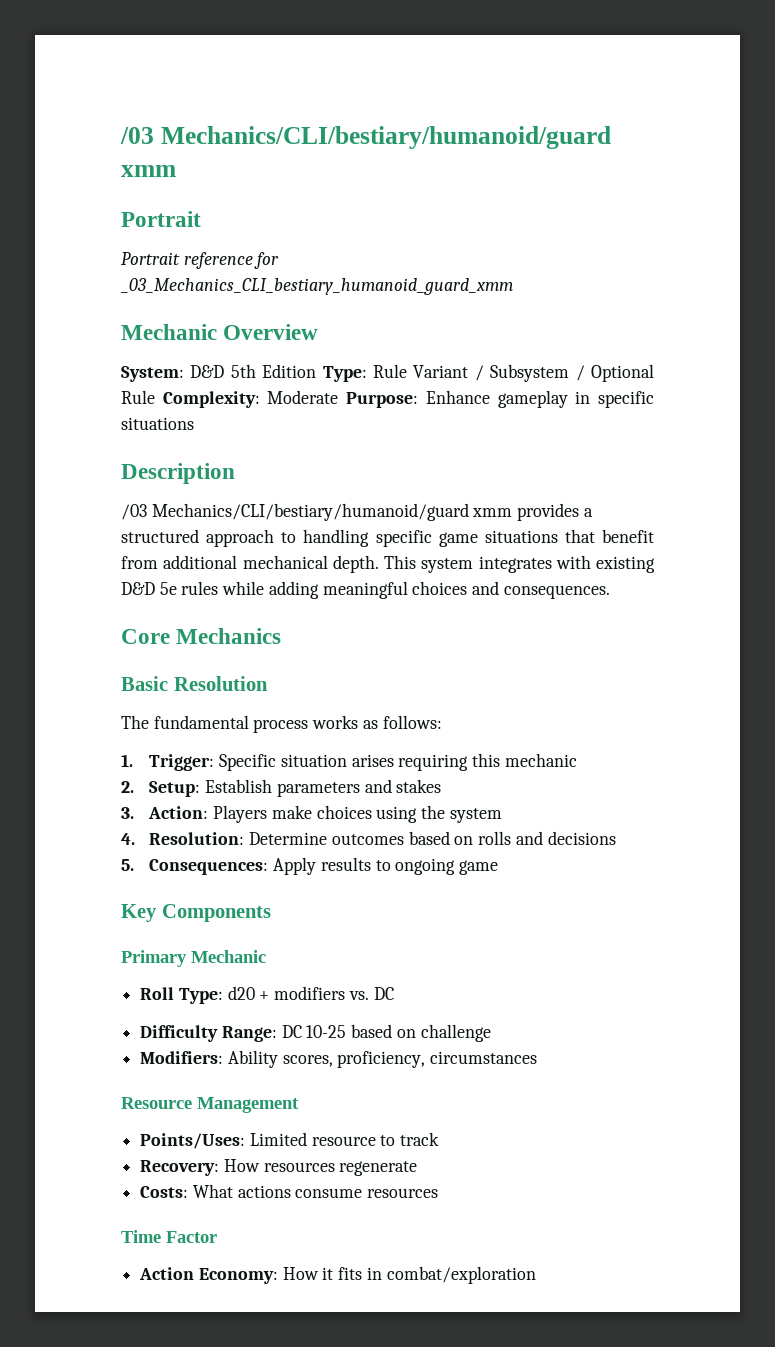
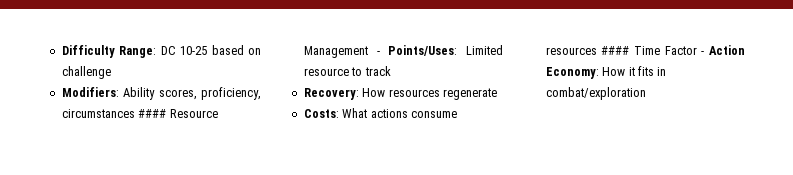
[120,126,611,149] [121,165,176,177] [121,211,201,227] [121,252,280,269] [120,278,513,295] [121,324,319,340] [121,364,654,382] [121,390,654,408] [121,417,194,430] [121,463,235,484] [121,503,593,521] [121,529,654,547] [121,555,655,573] [121,581,610,599] [121,628,282,644] [121,676,268,691] [121,715,442,733] [121,753,577,771] [121,779,442,797] [121,805,502,823] [121,831,616,845] [121,857,499,875] [121,904,271,922] [121,950,266,967] [140,986,394,1004] /03 Mechanics/CLI/bestiary/humanoid/guard xmm // Portrait // Portrait reference for _03_Mechanics_CLI_bestiary_humanoid_guard_xmm // Mechanic Overview // System: D&D 5th Edition Type: Rule Variant / Subsystem / Optional Rule Complexity: Moderate Purpose: Enhance gameplay in specific situations // Description // /03 Mechanics/CLI/bestiary/humanoid/guard xmm provides a structured approach to handling specific game situations that benefit from additional mechanical depth. This system integrates with existing D&D 5e rules while adding meaningful choices and consequences. // Core Mechanics // Basic Resolution // The fundamental process works as follows: // 1. Trigger: Specific situation arises requiring this mechanic // 2. Setup: Establish parameters and stakes // 3. Action: Players make choices using the system // 4. Resolution: Determine outcomes based on rolls and decisions // 5. Consequences: Apply results to ongoing game // Key Components // Primary Mechanic // Roll Type: d20 + modifiers vs. DC // -> (61, 51) none
(538, 1057) // -> [138,109,167,118] ####
(299, 1105) // -> [376,51,380,55] -
(439, 1193) // -> [601,46,630,55] ####
(217, 1237) // -> [701,51,705,55] -

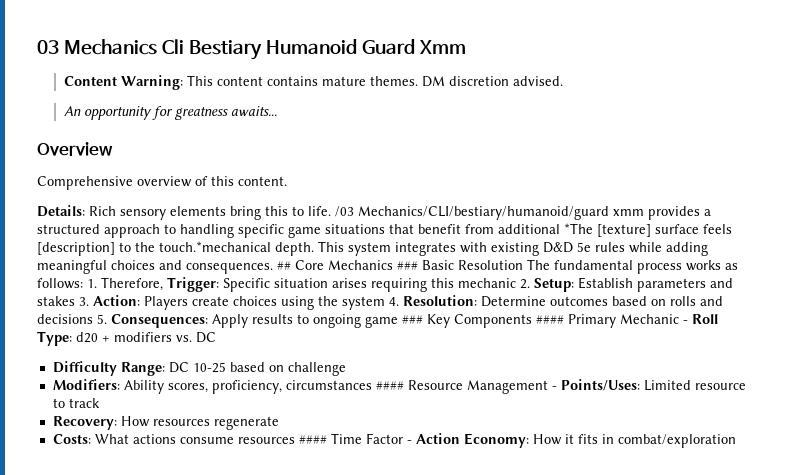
(61, 51) none -> [37,39,466,60] [64,75,564,90] [64,106,278,120] [37,142,113,156] [37,176,287,190] [37,205,711,220] [37,223,732,238] [37,241,708,256] [37,259,738,274] [37,277,733,292] [37,295,723,310] [37,314,718,328] [37,331,216,346] 03 Mechanics Cli Bestiary Humanoid Guard Xmm // Content Warning: This content contains mature themes. DM discretion advised. // An opportunity for greatness awaits... // Overview // Comprehensive overview of this content. // Details: Rich sensory elements bring this to life. /03 Mechanics/CLI/bestiary/humanoid/guard xmm provides a structured approach to handling specific game situations that benefit from additional *The [texture] surface feels [description] to the touch.*mechanical depth. This system integrates with existing D&D 5e rules while adding meaningful choices and consequences. ## Core Mechanics ### Basic Resolution The fundamental process works as follows: 1. Therefore, Trigger: Specific situation arises requiring this mechanic 2. Setup: Establish parameters and stakes 3. Action: Players create choices using the system 4. Resolution: Determine outcomes based on rolls and decisions 5. Consequences: Apply results to ongoing game ### Key Components #### Primary Mechanic - Roll Type: d20 + modifiers vs. DC //

